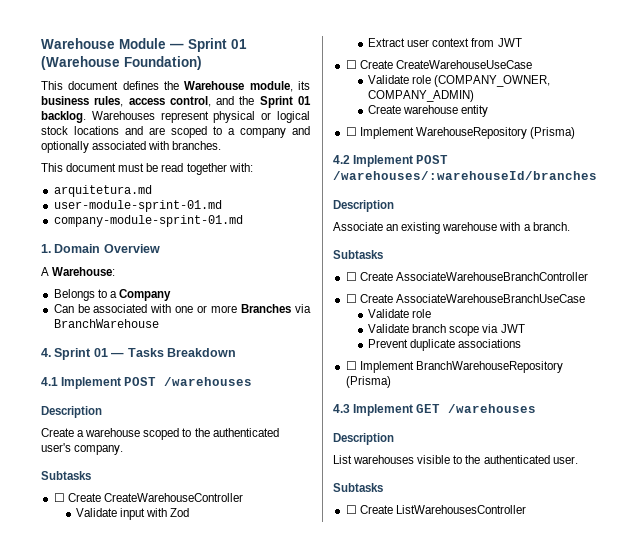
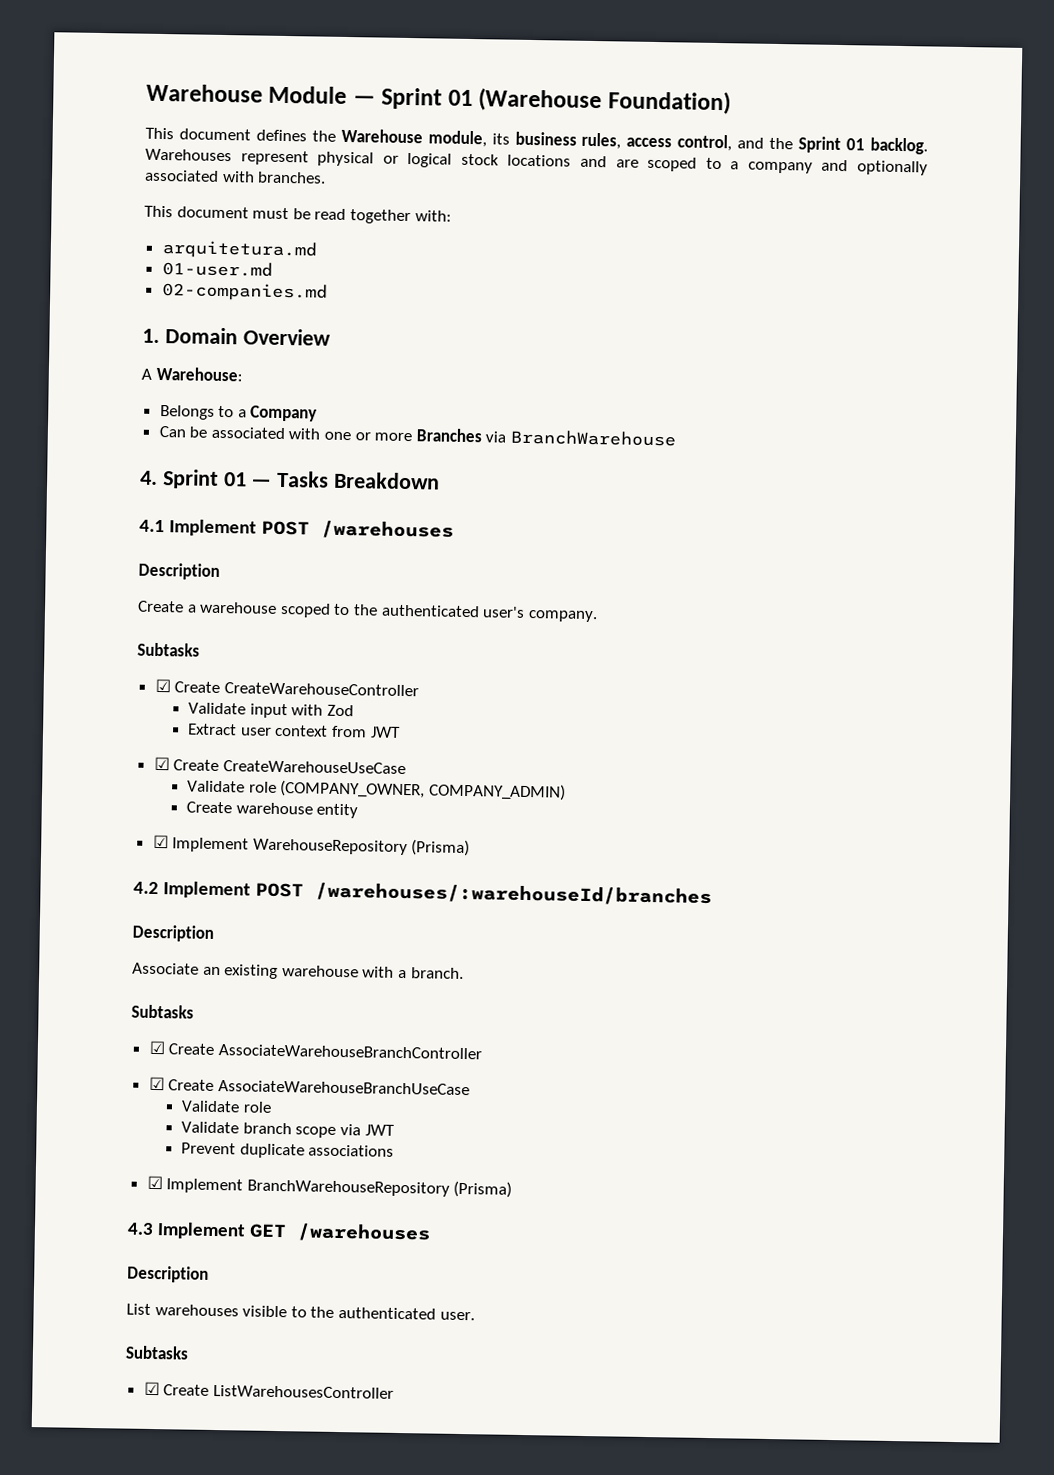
[53,200,222,212] [53,215,243,227] user-module-sprint-01.md // company-module-sprint-01.md -> [161,261,273,277] [161,282,328,302] 01-user.md // 02-companies.md
[53,493,65,502] ☐ -> [154,678,171,693] ☑
[345,60,357,69] ☐ -> [153,756,170,771] ☑
[345,127,357,136] ☐ -> [152,834,169,849] ☑
[345,272,357,281] ☐ -> [148,1040,166,1055] ☑
[345,294,357,303] ☐ -> [148,1076,165,1091] ☑
[345,361,357,370] ☐ -> [146,1175,163,1190] ☑
[345,505,357,514] ☐ -> [143,1381,160,1396] ☑

